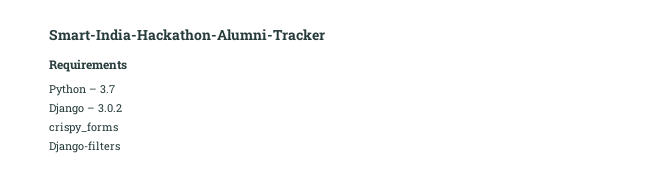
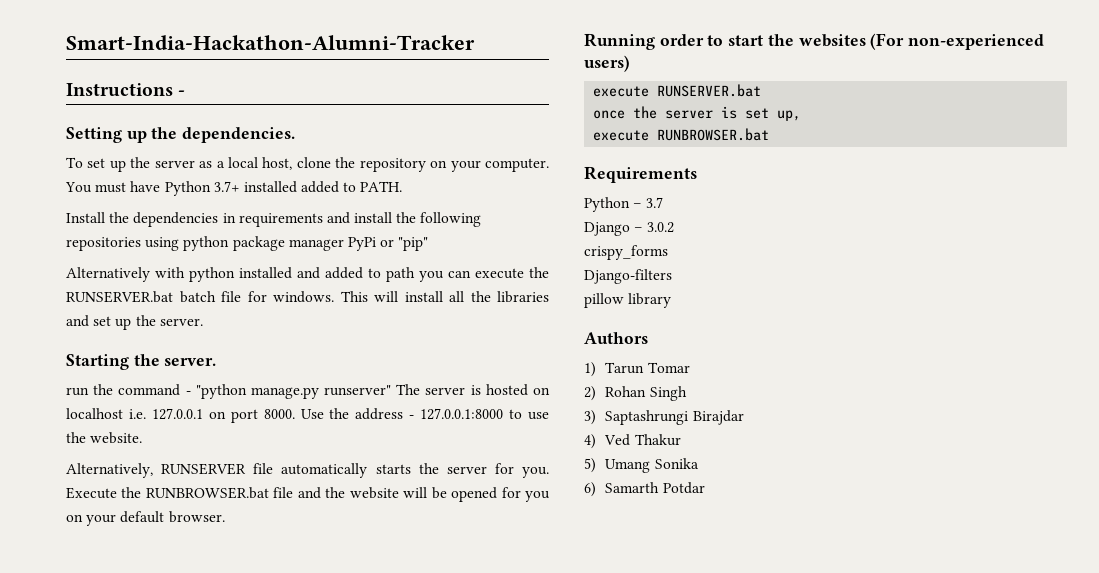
(325, 35) none -> [66,83,186,97] [66,127,296,143] [66,157,549,172] [65,181,403,196] [66,212,482,227] [66,236,429,251] [66,267,549,282] [66,291,549,303] [66,315,203,330] [66,354,217,370] [66,384,550,399] [66,408,549,423] [66,432,143,444] [66,463,549,478] [66,487,550,502] [66,511,225,526] [584,33,1045,50] [584,55,630,72] [593,84,762,97] [593,106,802,121] [593,128,770,141] // Instructions - // Setting up the dependencies. // To set up the server as a local host, clone the repository on your computer. You must have Python 3.7+ installed added to PATH. // Install the dependencies in requirements and install the following repositories using python package manager PyPi or "pip" // Alternatively with python installed and added to path you can execute the RUNSERVER.bat batch file for windows. This will install all the libraries and set up the server. // Starting the server. // run the command - "python manage.py runserver" The server is hosted on localhost i.e. 127.0.0.1 on port 8000. Use the address - 127.0.0.1:8000 to use the website. // Alternatively, RUNSERVER file automatically starts the server for you. Execute the RUNBROWSER.bat file and the website will be opened for you on your default browser. // Running order to start the websites (For non-experienced users) // execute RUNSERVER.bat // once the server is set up, // execute RUNBROWSER.bat
(120, 147) none -> [584,293,672,308] [584,332,648,344] [584,362,690,377] [584,386,687,401] [584,410,744,425] [584,434,681,449] [584,458,699,473] [584,482,705,497] // pillow library // Authors // 1) Tarun Tomar // 2) Rohan Singh // 3) Saptashrungi Birajdar // 4) Ved Thakur // 5) Umang Sonika // 6) Samarth Potdar

